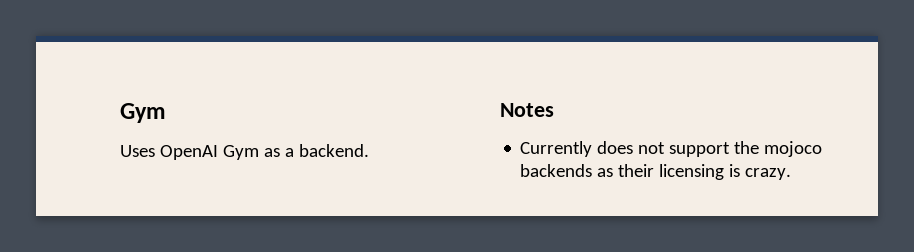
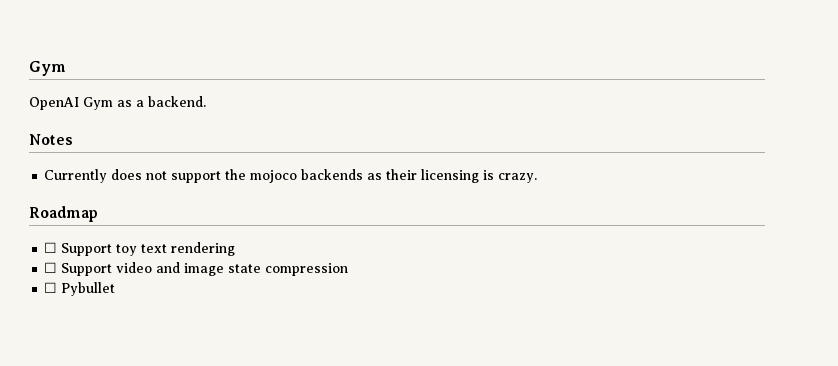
[120,145,155,157] Uses -> (66, 68) none
(792, 174) none -> [29,206,98,222] [44,242,236,256] [44,262,349,276] [44,282,116,296] // Roadmap // ☐ Support toy text rendering // ☐ Support video and image state compression // ☐ Pybullet

